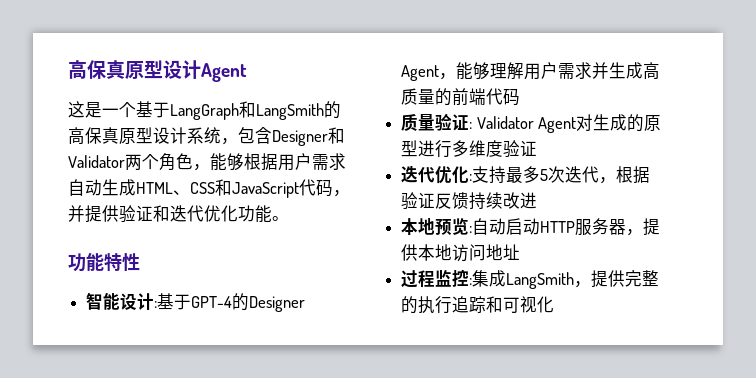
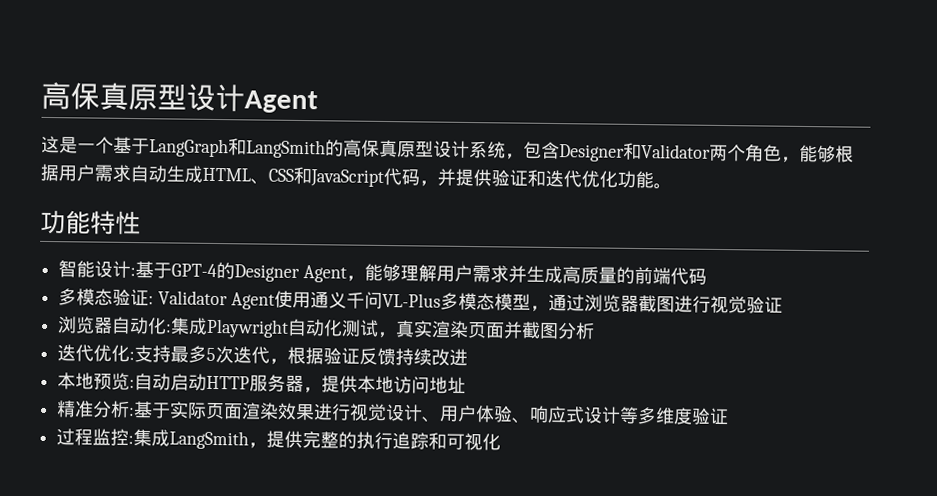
[401,113,436,131] 质量 -> [58,288,114,306] 多模态
[576,114,662,132] [401,140,538,158] 对生成的原型进行多维度验证 -> [273,290,783,314] [57,316,596,340] 使用通义千问VL-Plus多模态模型，通过浏览器截图进行视觉验证 // 浏览器自动化:集成Playwright自动化测试，真实渲染页面并截图分析
(521, 252) none -> [56,400,730,425] // 精准分析:基于实际页面渲染效果进行视觉设计、用户体验、响应式设计等多维度验证

